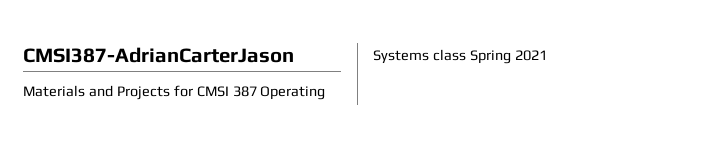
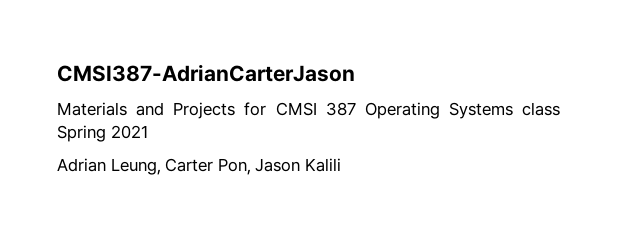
(547, 55) none -> [57,158,341,175] // Adrian Leung, Carter Pon, Jason Kalili

